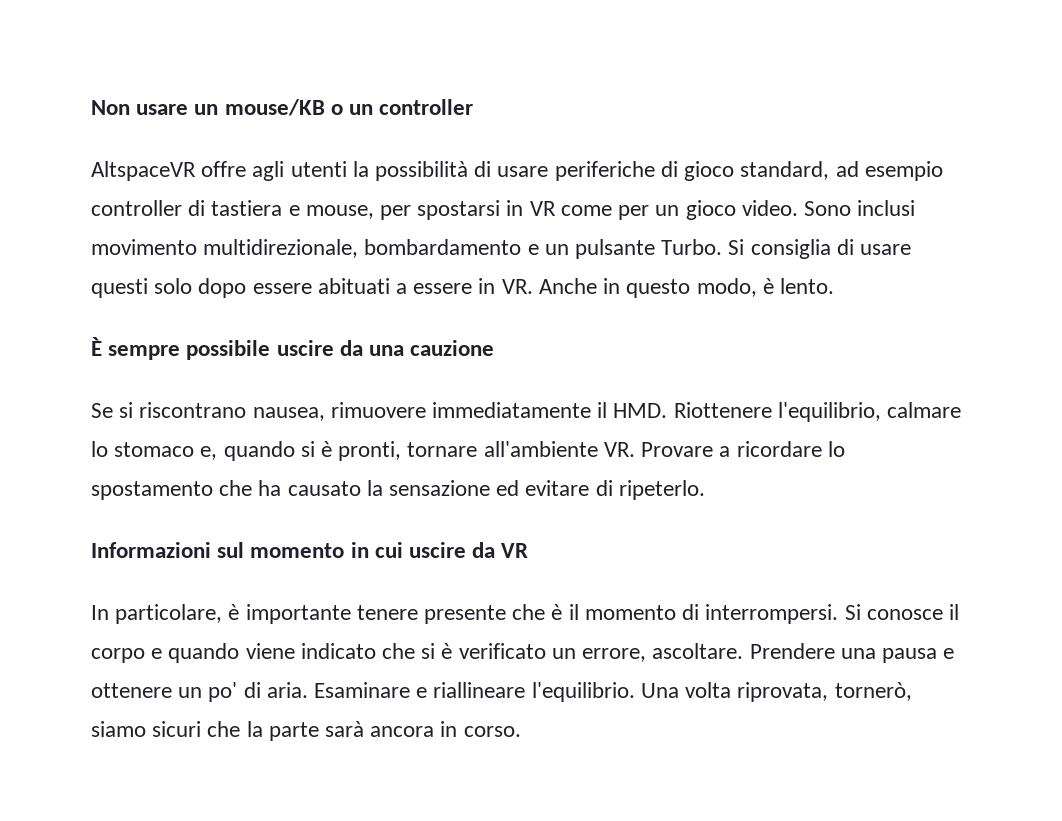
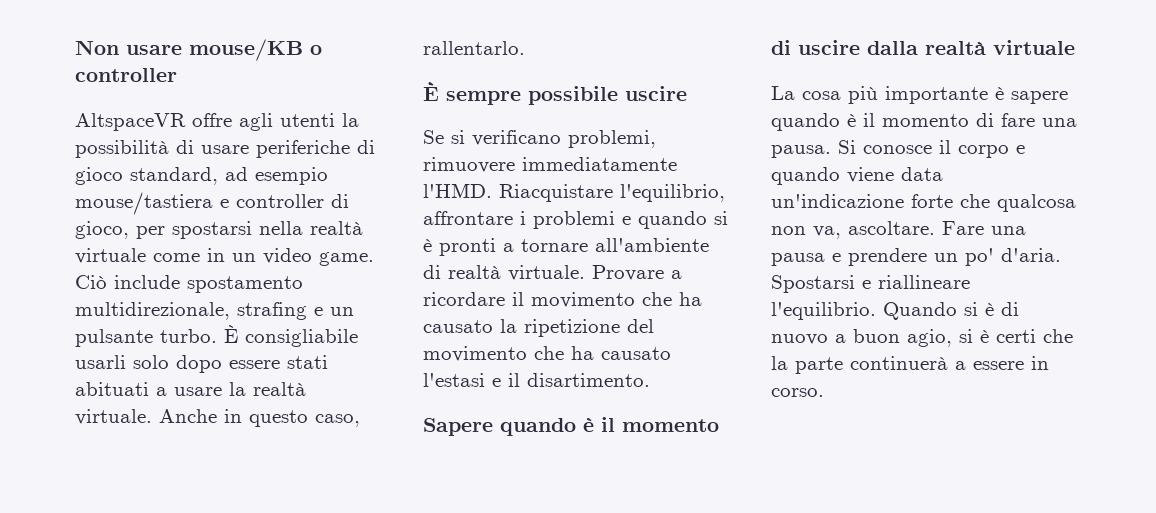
[194,104,219,115] un -> (182, 50) none
[349,104,374,115] un -> (322, 50) none
[91,200,916,220] [91,239,912,259] [91,278,148,298] controller di tastiera e mouse, per spostarsi in VR come per un gioco video. Sono inclusi movimento multidirezionale, bombardamento e un pulsante Turbo. Si consiglia di usare questi -> [75,192,349,215] [75,221,363,239] [75,248,374,266] [75,275,303,293] [75,302,354,320] [75,325,358,347] [75,355,126,369] mouse/tastiera e controller di gioco, per spostarsi nella realtà virtuale come in un video game. Ciò include spostamento multidirezionale, strafing e un pulsante turbo. È consigliabile usarli
(312, 288) none -> [287,355,328,369] stati
[413,278,834,298] essere in VR. Anche in questo modo, è lento. -> [174,382,306,396] [75,409,360,427] [423,41,525,55] usare la realtà virtuale. Anche in questo caso, rallentarlo.
[339,340,495,356] da una cauzione -> (687, 93) none
[139,402,962,422] [91,441,635,461] riscontrano nausea, rimuovere immediatamente il HMD. Riottenere l'equilibrio, calmare lo stomaco e, quando si è pronti, tornare all'ambiente VR. -> [472,130,656,148] [423,157,677,173] [423,183,725,202] [423,211,728,229] [423,238,709,256] [423,265,585,281] verificano problemi, rimuovere immediatamente l'HMD. Riacquistare l'equilibrio, affrontare i problemi e quando si è pronti a tornare all'ambiente di realtà virtuale.
[827,441,845,457] [91,481,213,500] lo spostamento -> [512,292,635,308] il movimento
[389,480,705,500] [91,542,529,558] [91,604,839,624] sensazione ed evitare di ripeterlo. // Informazioni sul momento in cui uscire da VR // In particolare, è importante tenere presente che è il momento di interrompersi. -> [524,319,654,337] [423,346,671,362] [423,373,650,387] [423,417,719,436] [771,40,1075,55] [771,86,1068,104] [771,113,1077,131] [771,145,831,158] ripetizione del movimento che ha causato l'estasi e il disartimento. // Sapere quando è il momento di uscire dalla realtà virtuale // La cosa più importante è sapere quando è il momento di fare una pausa.
[300,643,835,662] indicato che si è verificato un errore, ascoltare. Prendere -> [901,167,943,181] [771,194,1076,212] [771,221,984,239] data un'indicazione forte che qualcosa non va, ascoltare. Fare
[91,683,172,698] ottenere -> [848,248,927,266] prendere
[243,682,912,702] [91,721,435,741] di aria. Esaminare e riallineare l'equilibrio. Una volta riprovata, tornerò, siamo sicuri che la parte sarà ancora -> [1001,248,1061,262] [771,275,970,293] [771,302,1019,320] [771,329,1073,347] [771,356,1024,374] d'aria. Spostarsi e riallineare l'equilibrio. Quando si è di nuovo a buon agio, si è certi che la parte continuerà a essere

